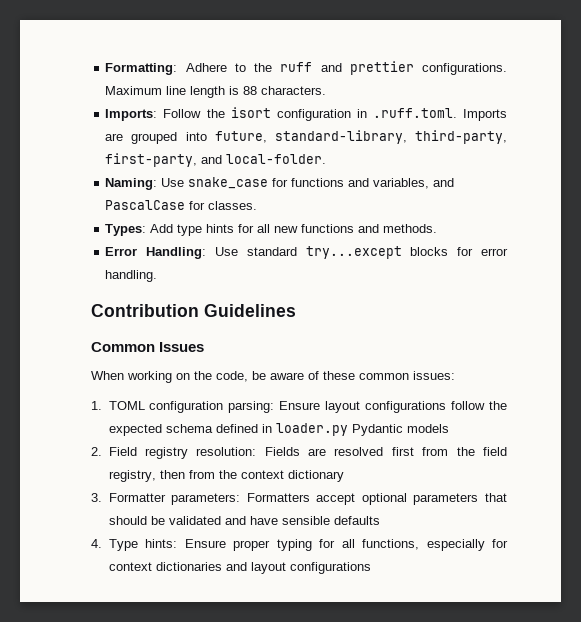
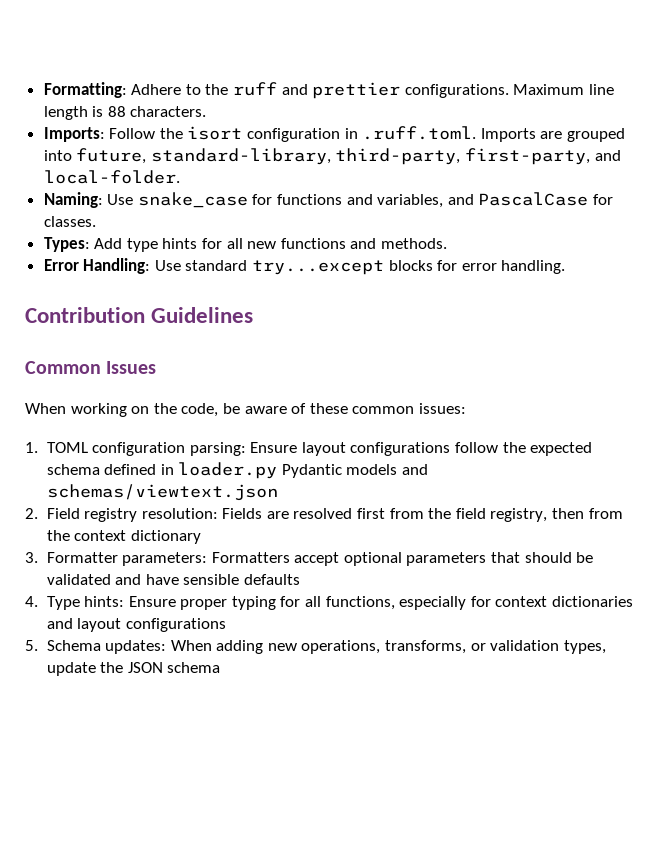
(449, 428) none -> [402,464,429,475] [46,484,278,501] and schemas/viewtext.json
(371, 568) none -> [25,640,606,654] [46,662,221,676] // 5. Schema updates: When adding new operations, transforms, or validation types, update the JSON schema

